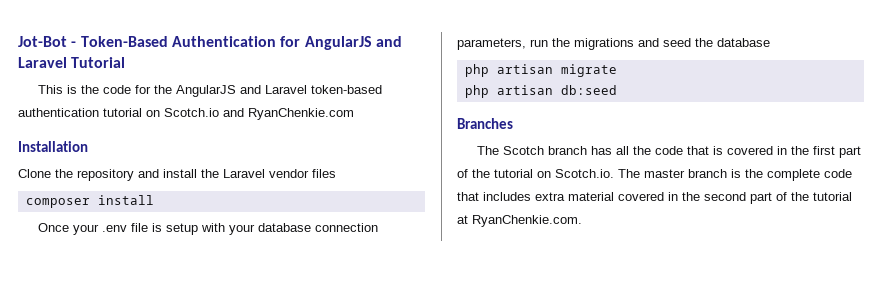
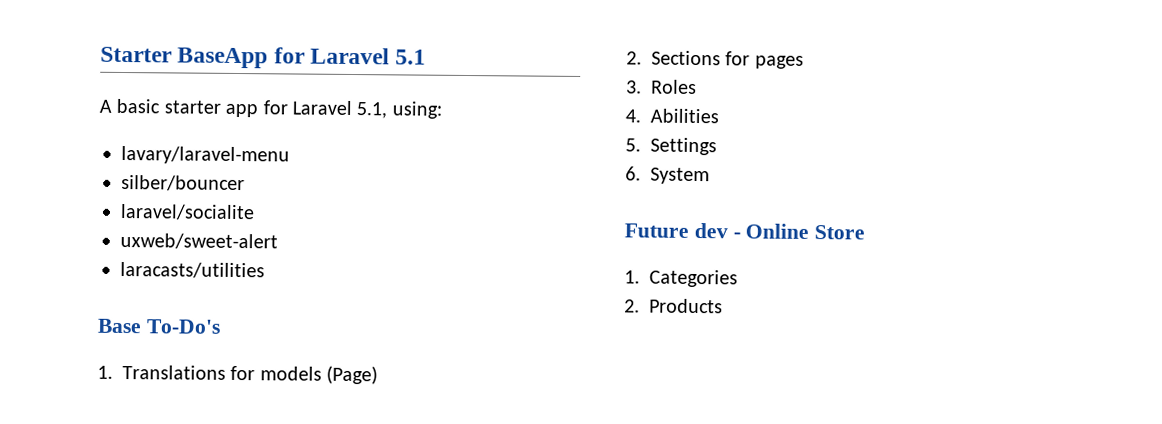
[18,36,402,50] [18,57,126,68] [37,85,382,97] [18,108,354,120] [18,141,88,152] [18,169,336,181] [25,195,154,208] [37,223,378,235] [457,38,770,50] [464,64,617,77] [464,85,617,98] [457,118,513,129] [476,146,861,158] [457,169,852,181] [457,192,852,204] [457,215,582,227] Jot-Bot - Token-Based Authentication for AngularJS and Laravel Tutorial // This is the code for the AngularJS and Laravel token-based authentication tutorial on Scotch.io and RyanChenkie.com // Installation // Clone the repository and install the Laravel vendor files // composer install // Once your .env file is setup with your database connection parameters, run the migrations and seed the database // php artisan migrate // php artisan db:seed // Branches // The Scotch branch has all the code that is covered in the first part of the tutorial on Scotch.io. The master branch is the complete code that includes extra material covered in the second part of the tutorial at RyanChenkie.com. -> [100,46,427,69] [99,98,442,119] [121,145,290,165] [121,174,245,192] [120,203,255,221] [120,232,278,250] [120,261,265,279] [97,318,221,334] [97,365,379,385] [626,50,804,69] [626,79,697,94] [625,108,719,124] [625,137,717,156] [625,166,710,185] [624,222,866,240] [624,269,738,288] [624,298,723,314] Starter BaseApp for Laravel 5.1 // A basic starter app for Laravel 5.1, using: // lavary/laravel-menu // silber/bouncer // laravel/socialite // uxweb/sweet-alert // laracasts/utilities // Base To-Do's // 1. Translations for models (Page) // 2. Sections for pages // 3. Roles // 4. Abilities // 5. Settings // 6. System // Future dev - Online Store // 1. Categories // 2. Products

